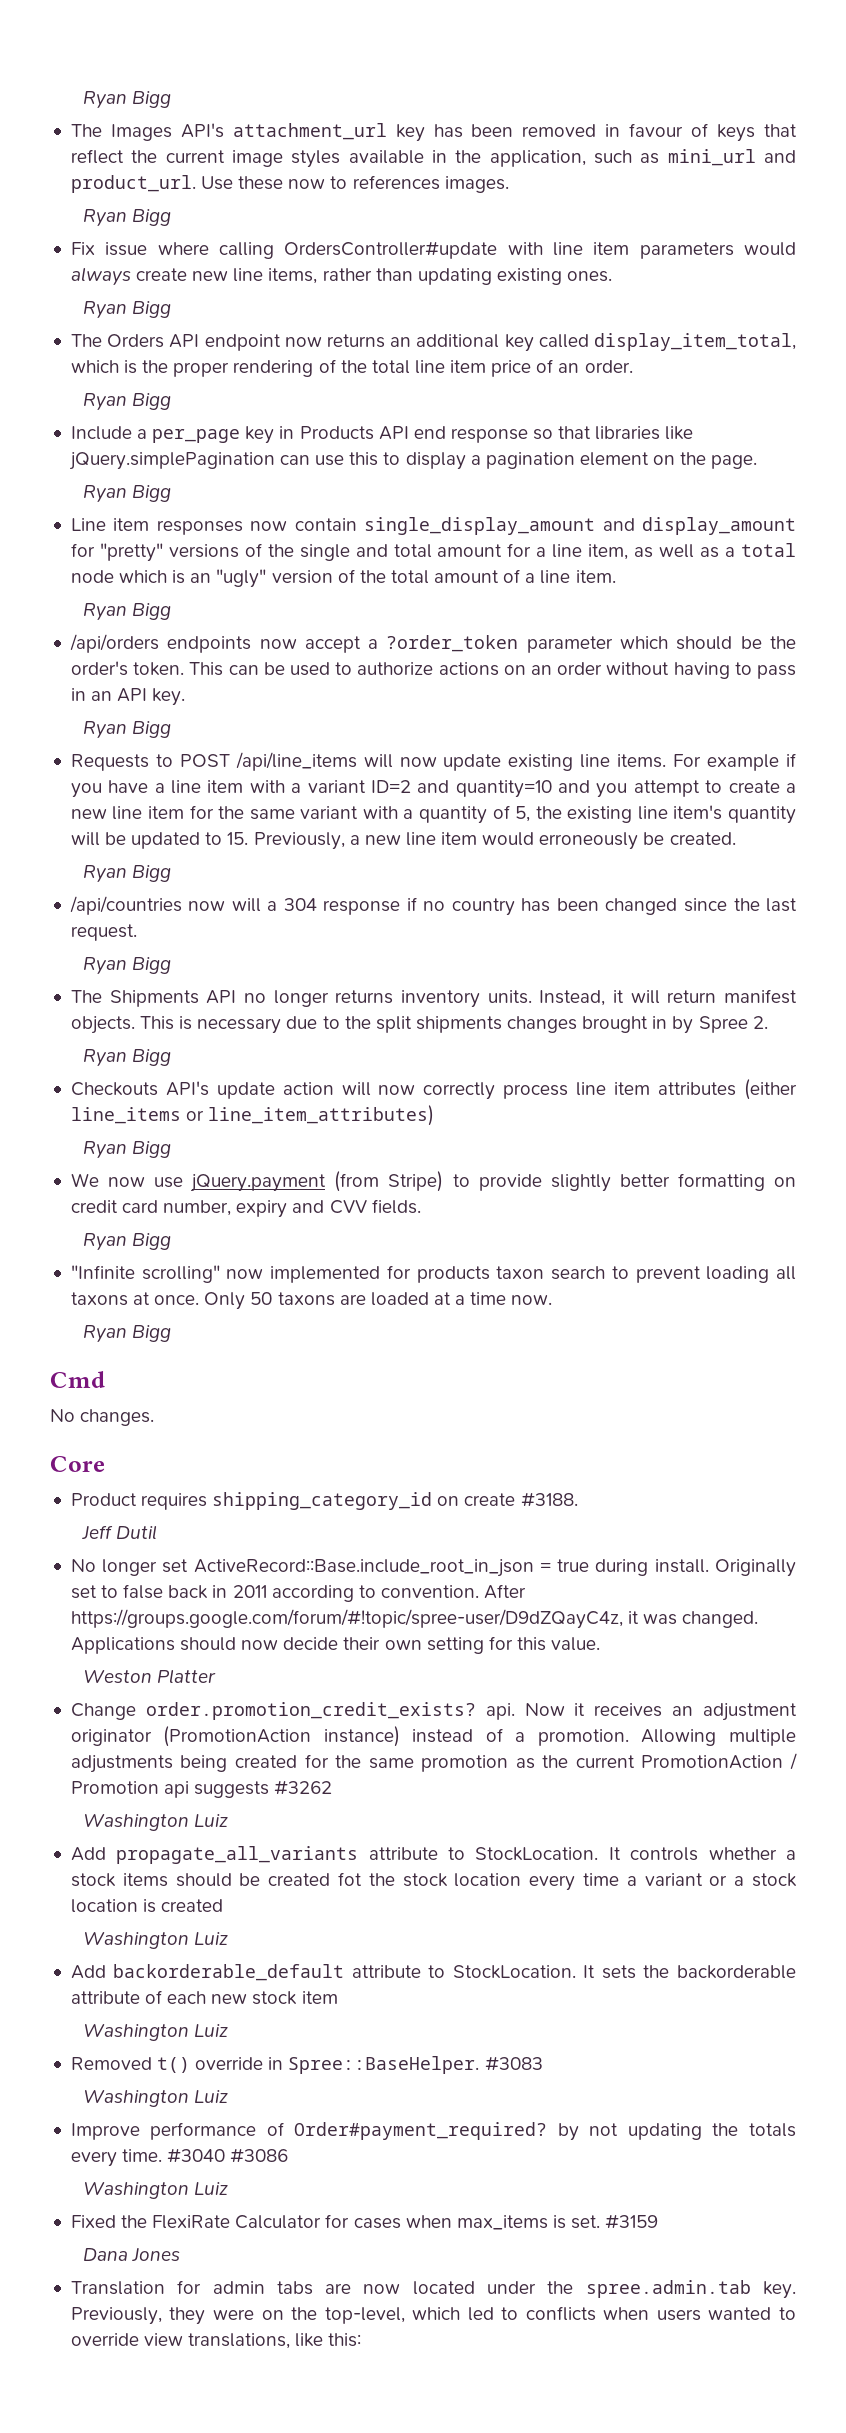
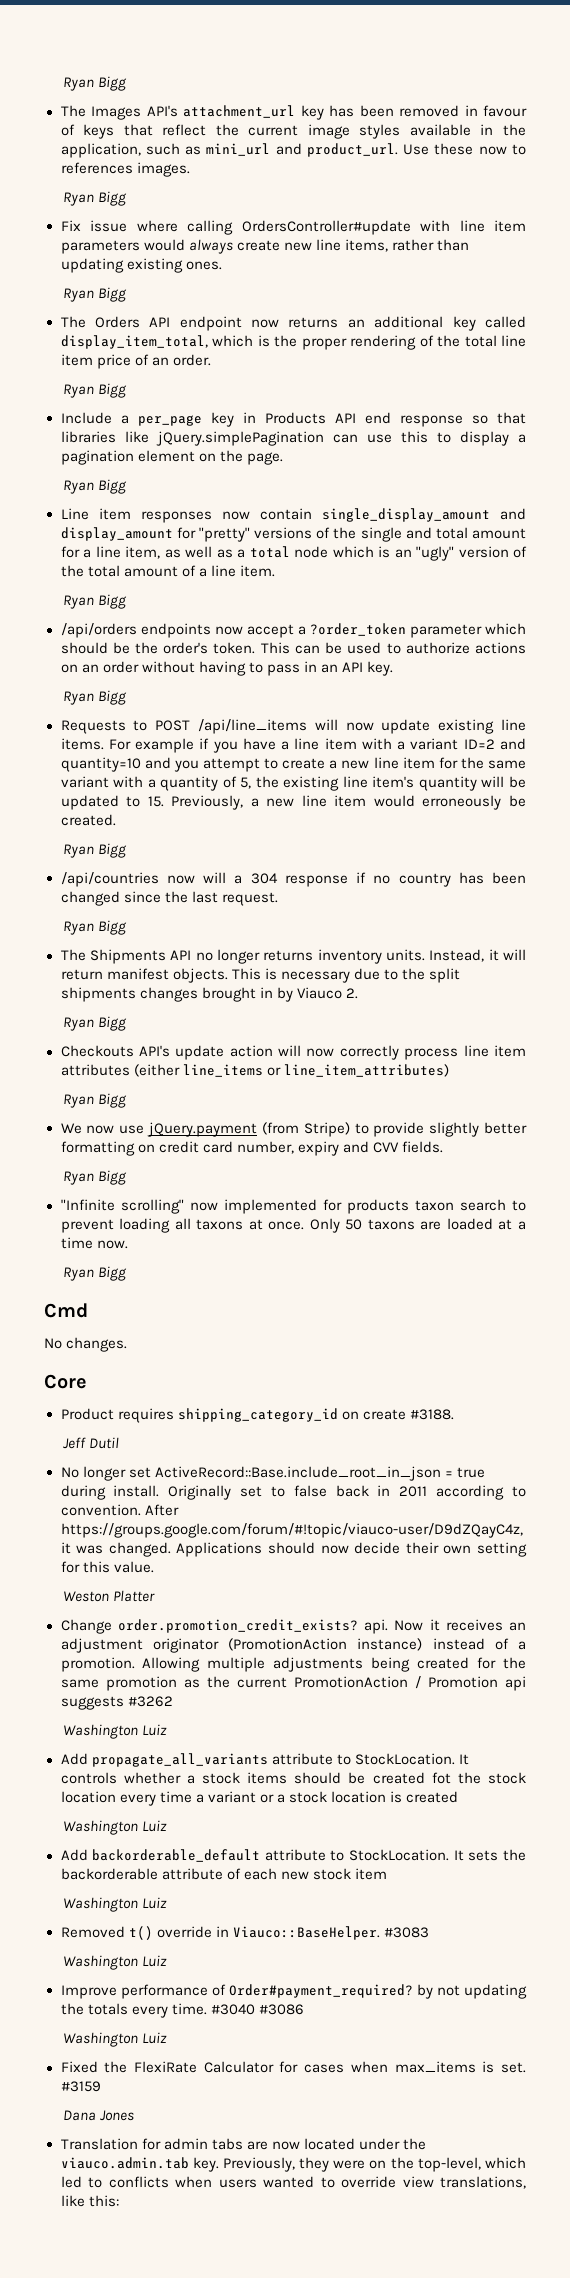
[698,1016,748,1033] Spree -> [296,987,342,999] Viauco
[70,1609,623,1629] https://groups.google.com/forum/#!topic/spree-user/D9dZQayC4z, -> [60,1523,523,1538] https://groups.google.com/forum/#!topic/viauco-user/D9dZQayC4z,
[288,2056,480,2074] Spree::BaseHelper. -> [232,1926,380,1940] Viauco::BaseHelper.
[585,2280,751,2298] spree.admin.tab -> [60,2157,189,2169] viauco.admin.tab

